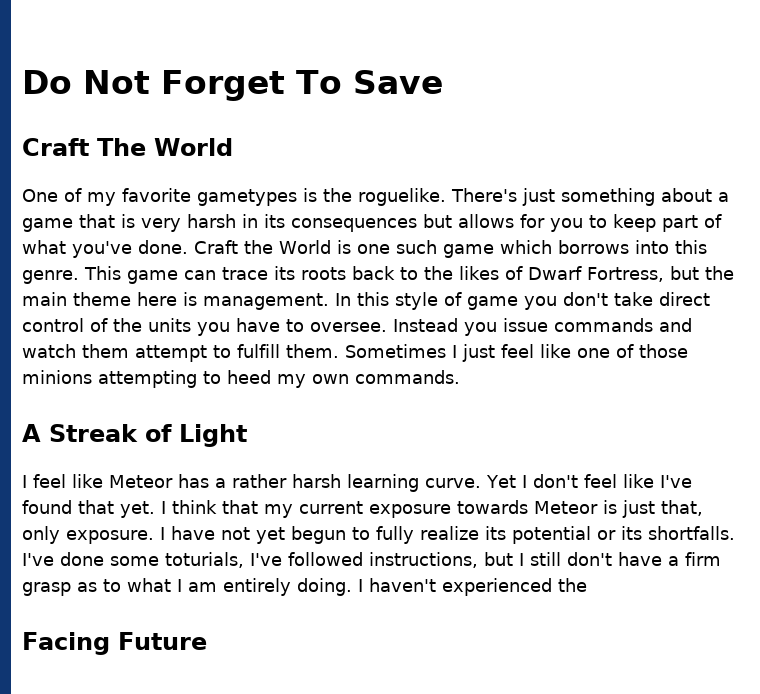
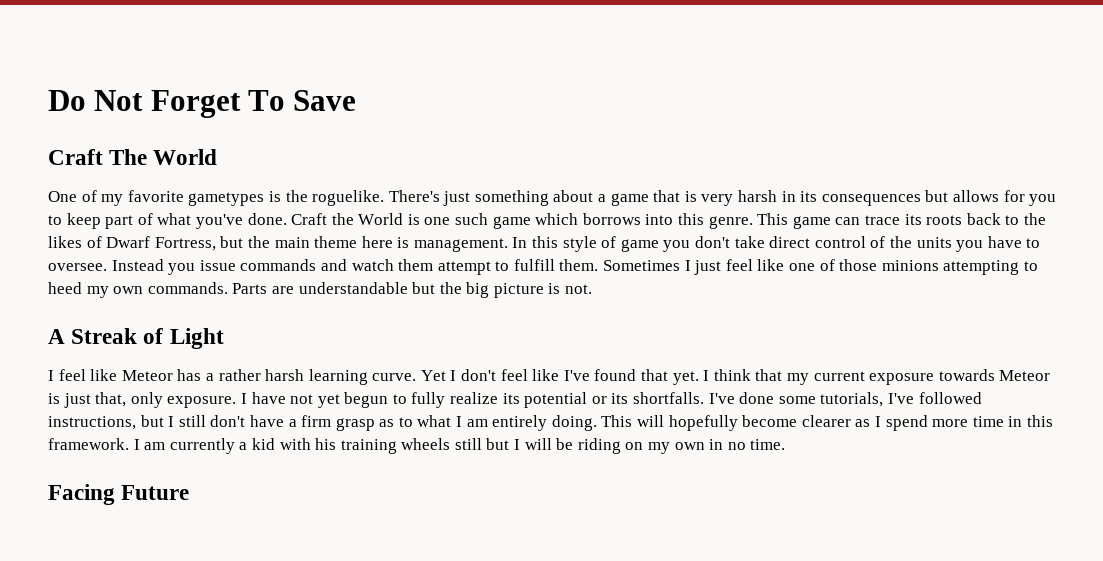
(460, 377) none -> [232,282,593,298] Parts are understandable but the big picture is not.
[165,552,244,568] toturials, -> [820,392,884,407] tutorials,
[358,578,587,596] I haven't experienced the -> [601,415,1053,431] [48,438,786,454] This will hopefully become clearer as I spend more time in this framework. I am currently a kid with his training wheels still but I will be riding on my own in no time.

